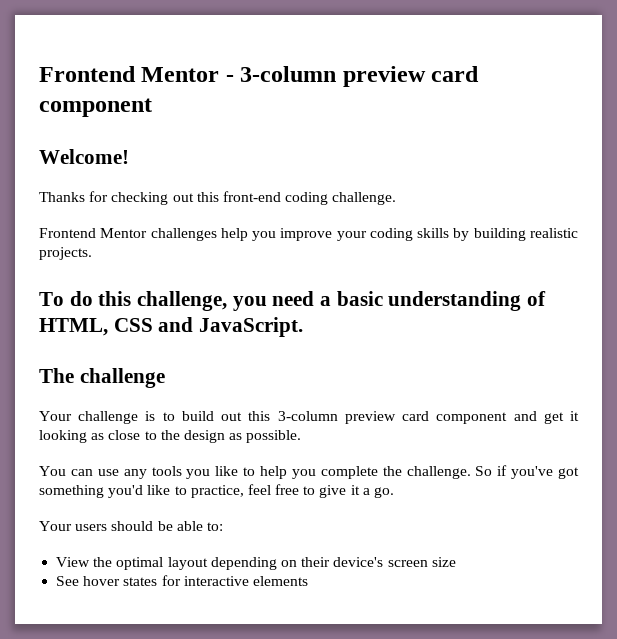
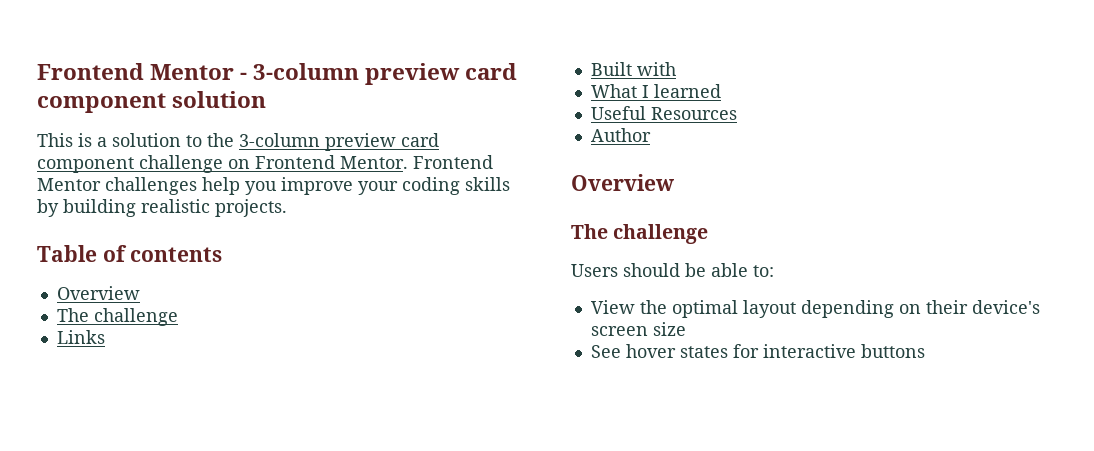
[39,149,129,164] [39,191,397,205] // Welcome! // Thanks for checking out this front-end coding challenge. // -> [172,91,267,108] [37,133,439,151] [37,155,408,173] solution // This is a solution to the 3-column preview card component challenge on Frontend Mentor.
[39,291,547,311] [39,317,304,337] [39,368,165,388] [39,411,579,424] [39,430,302,443] [39,465,579,479] [39,484,395,498] [39,521,108,531] To do this challenge, you need a basic understanding of HTML, CSS and JavaScript. // The challenge // Your challenge is to build out this 3-column preview card component and get it looking as close to the design as possible. // You can use any tools you like to help you complete the challenge. So if you've got something you'd like to practice, feel free to give it a go. // Your users -> [37,245,223,262] [56,286,140,300] [56,308,178,326] [56,330,105,344] [590,62,676,76] [590,84,721,98] [590,106,737,120] [590,128,651,142] [571,174,674,191] [571,224,709,244] [571,264,618,277] Table of contents // Overview // The challenge // Links // Built with // What I learned // Useful Resources // Author // Overview // The challenge // Users
[252,576,308,586] elements -> [860,344,925,358] buttons

